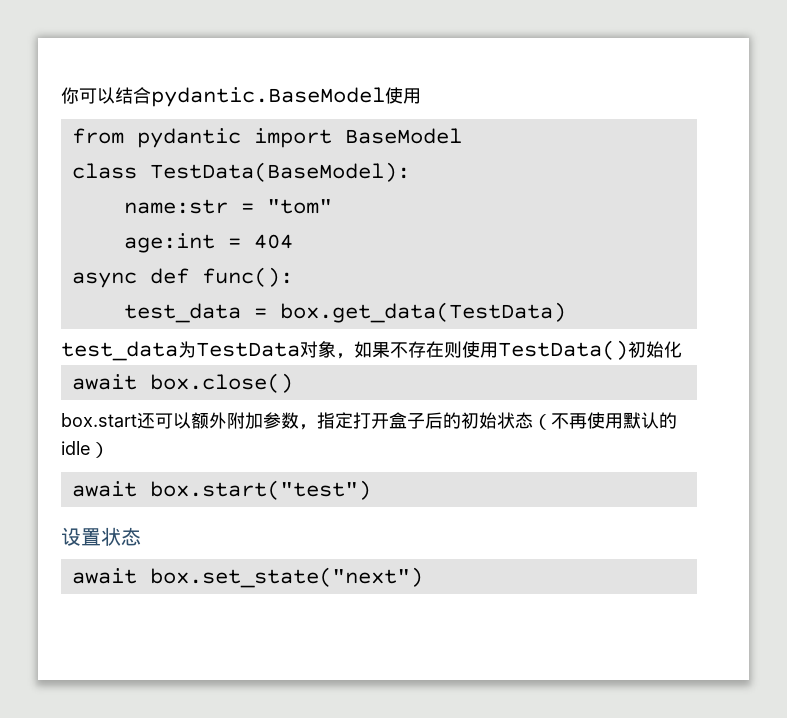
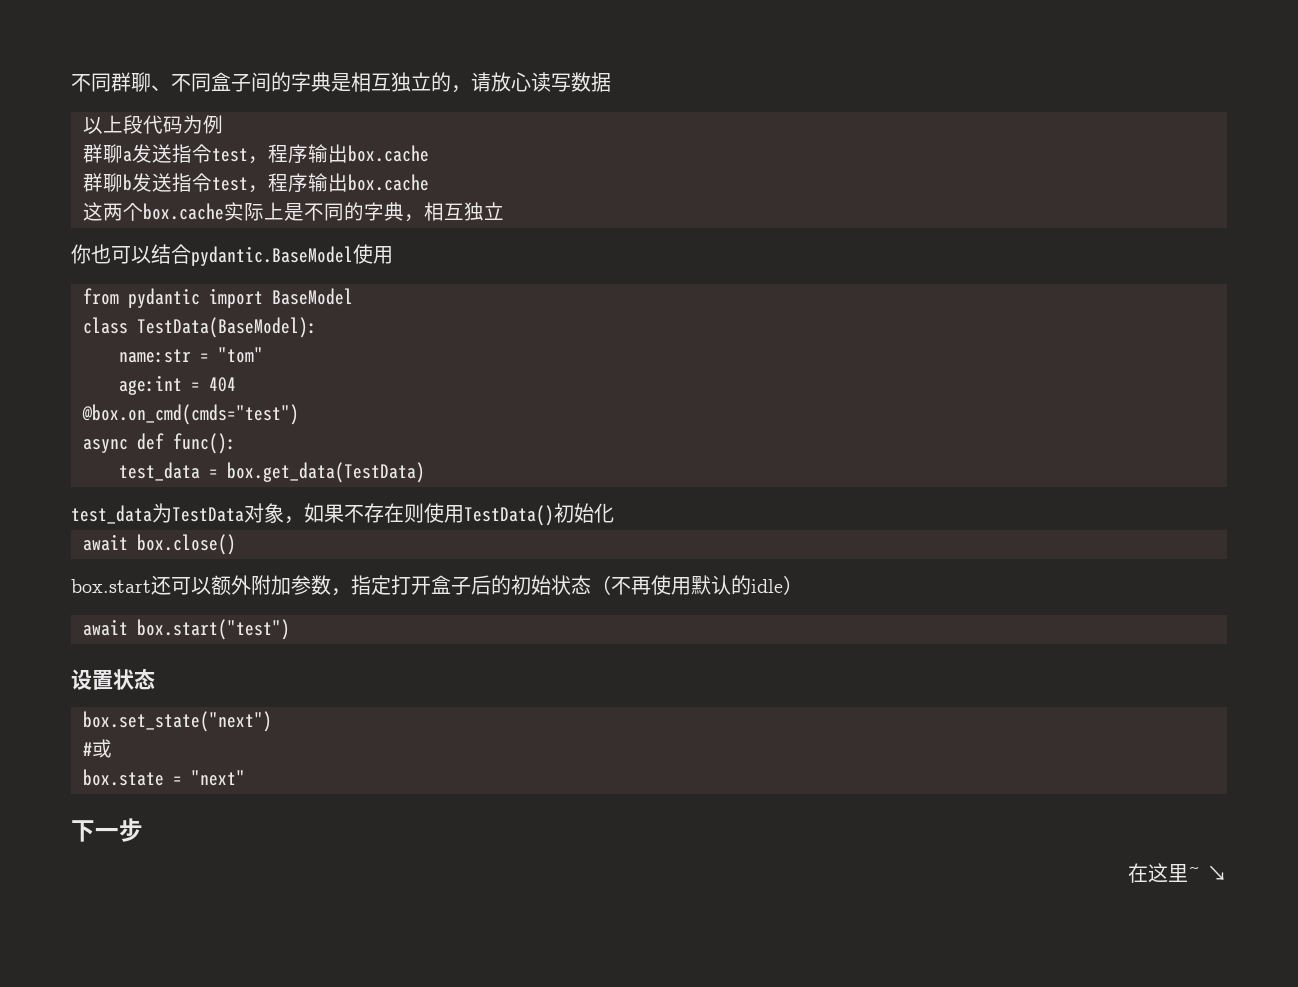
[61,87,79,104] 你 -> [71,72,611,93] [83,115,223,134] [83,144,429,164] [83,173,429,193] [83,202,504,222] [71,244,111,264] 不同群聊、不同盒子间的字典是相互独立的，请放心读写数据 // 以上段代码为例 // 群聊a发送指令test，程序输出box.cache // 群聊b发送指令test，程序输出box.cache // 这两个box.cache实际上是不同的字典，相互独立 // 你也
(293, 241) none -> [82,404,299,425] // @box.on_cmd(cmds="test")
[71,568,137,584] await -> (155, 679) none
(423, 577) none -> [83,739,112,758] [83,769,245,786] [71,818,143,842] [1128,863,1227,883] // #或 // box.state = "next" // 下一步 // 在这里~ ↘

